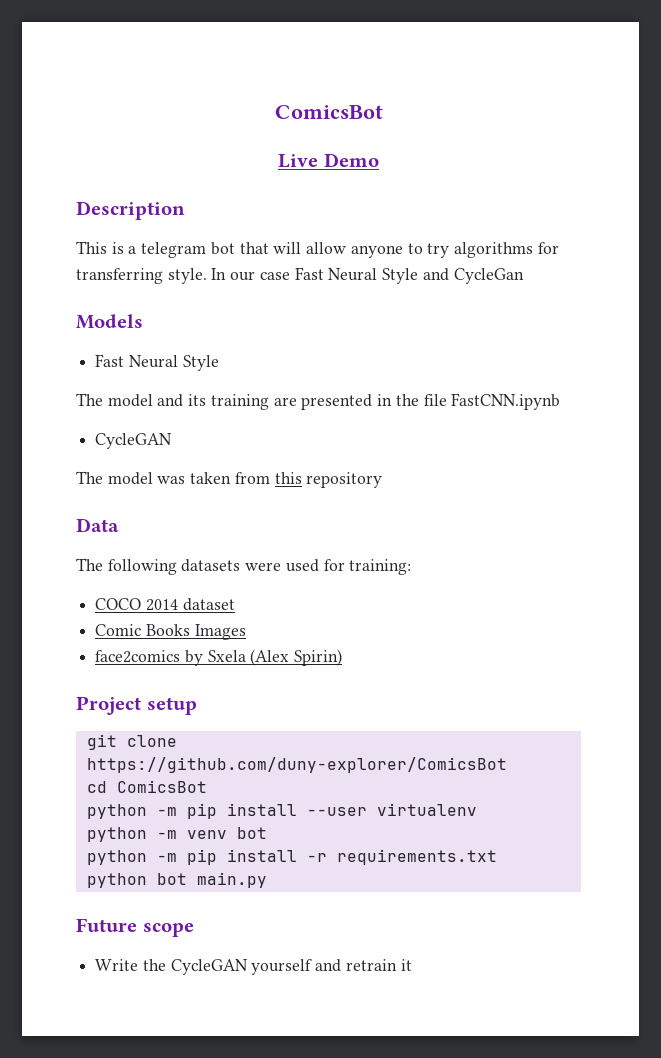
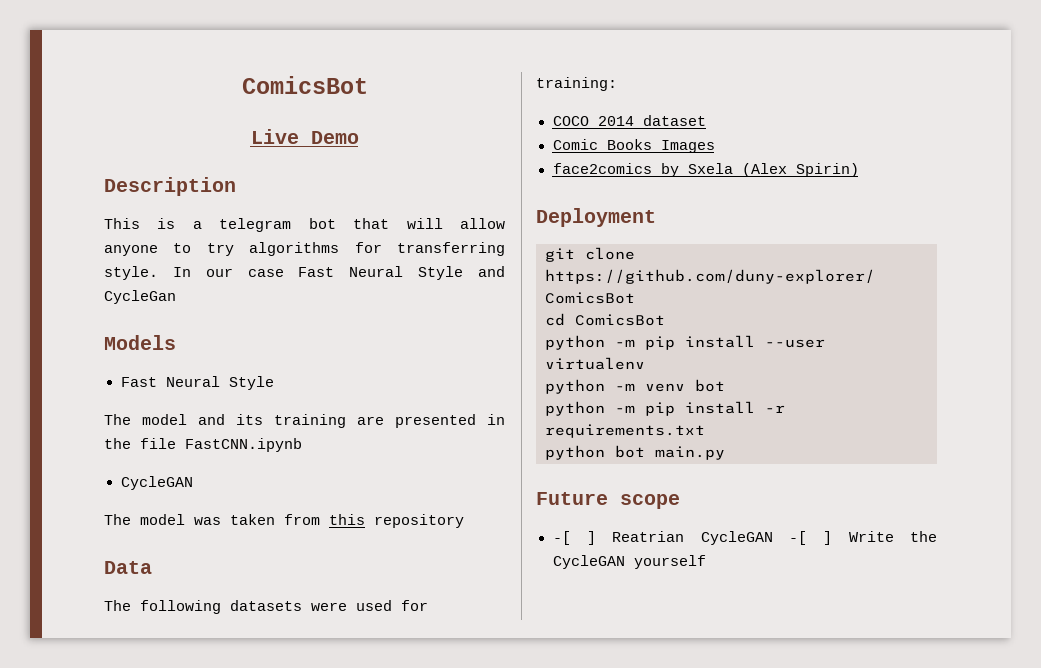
[76,696,197,715] Project setup -> [536,208,656,227] Deployment
(194, 930) none -> [552,531,833,545] -[ ] Reatrian CycleGAN -[ ]
[315,959,412,972] and retrain it -> (706, 562) none

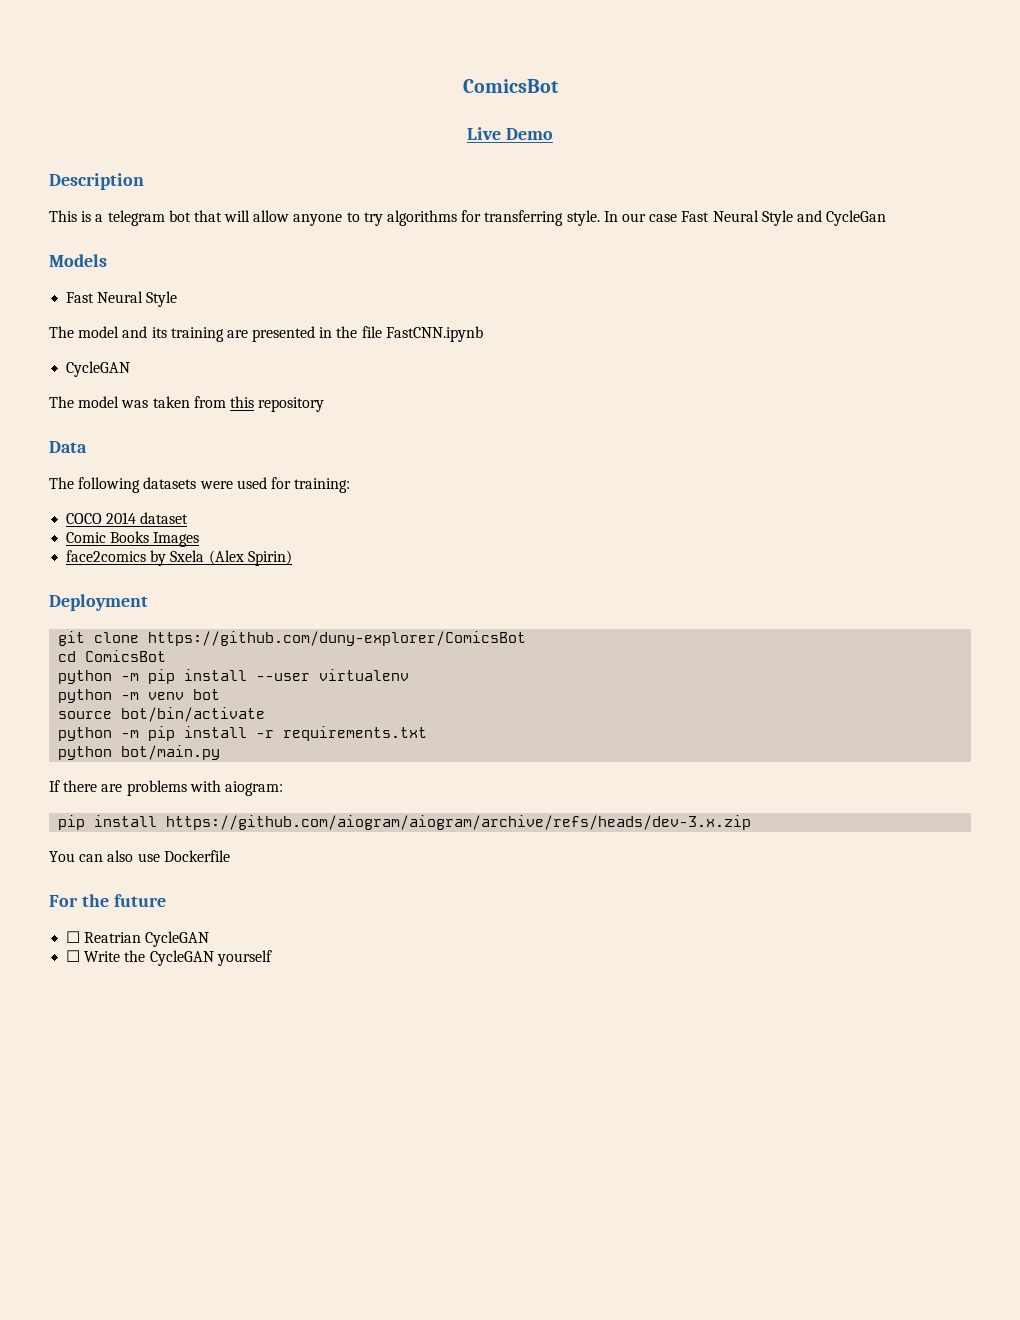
(725, 385) none -> [58,707,266,722] // source bot/bin/activate
[615,445,725,460] [536,492,680,509] [552,531,596,545] bot main.py // Future scope // -[ ] -> [121,745,221,760] [49,780,283,796] [58,815,752,830] [49,850,230,862] [49,894,166,907] [66,931,81,943] bot/main.py // If there are problems with aiogram: // pip install https://github.com/aiogram/aiogram/archive/refs/heads/dev-3.x.zip // You can also use Dockerfile // For the future // ☐
[788,531,833,545] -[ ] -> [66,950,81,962] // ☐

